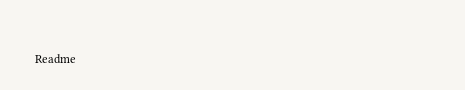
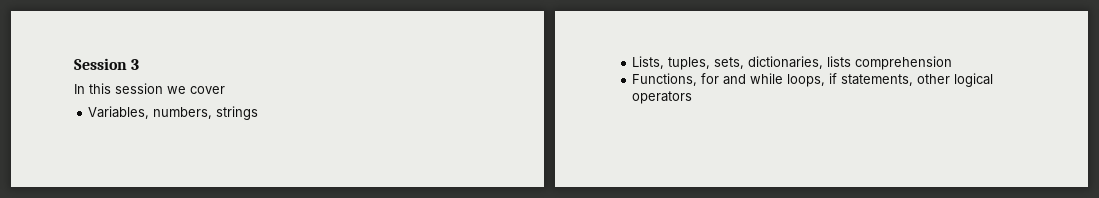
[35,54,76,64] Readme -> [74,58,140,70] [74,83,225,94] [88,106,259,120] [632,56,953,70] [632,73,994,87] [632,91,693,104] Session 3 // In this session we cover // Variables, numbers, strings // Lists, tuples, sets, dictionaries, lists comprehension // Functions, for and while loops, if statements, other logical operators

